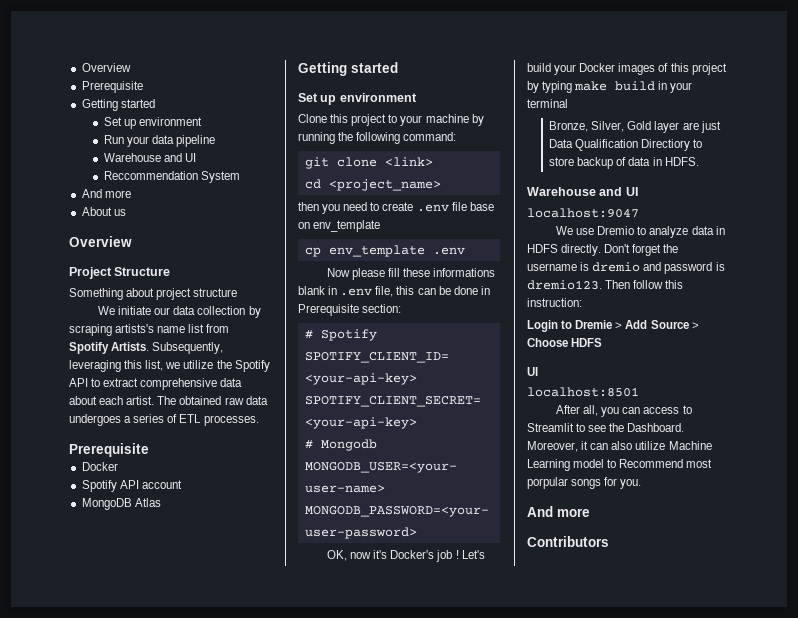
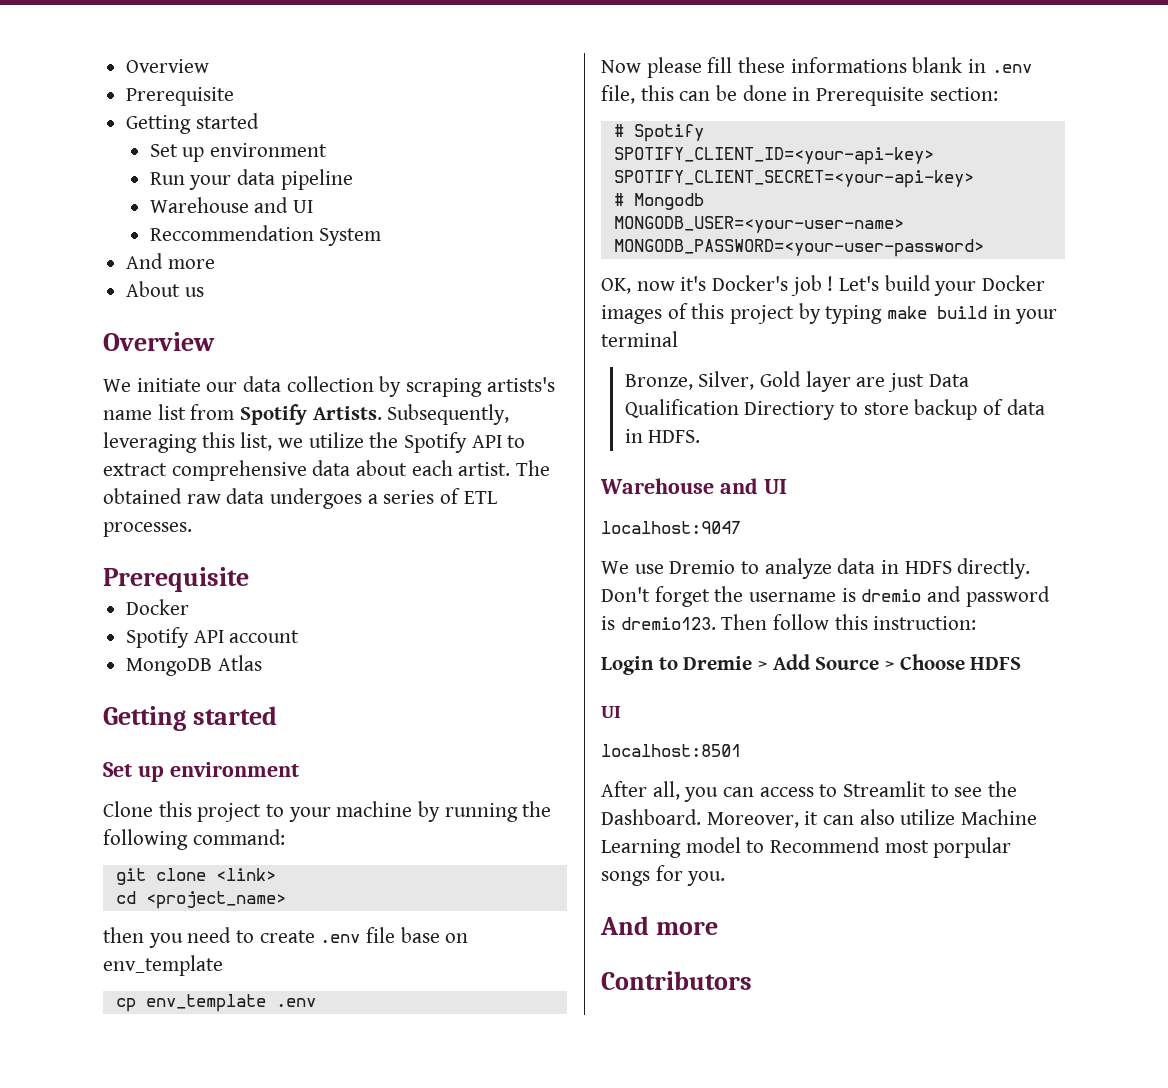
[69,267,171,279] [69,288,238,300] // Project Structure // Something about project structure -> (215, 341) none

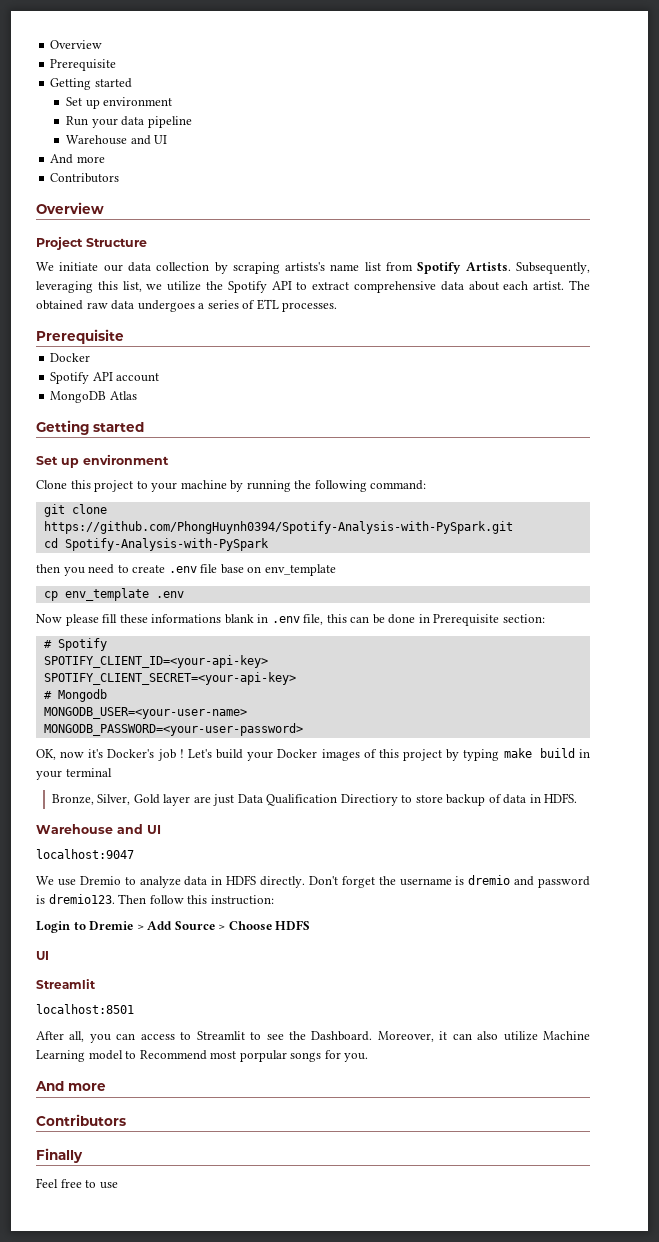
[149,225,382,246] [126,253,215,269] [126,281,204,297] [103,332,215,351] // Reccommendation System // And more // About us // Overview -> [50,154,105,164] [50,173,120,183] [36,202,104,214] [36,236,147,250] // And more // Contributors // Overview // Project Structure
[215,868,276,881] <link> -> [43,521,513,534] https://github.com/PhongHuynh0394/Spotify-Analysis-with-PySpark.git
[145,891,286,909] <project_name> -> [64,538,269,551] Spotify-Analysis-with-PySpark
(621, 712) none -> [36,979,96,989] // Streamlit
(752, 980) none -> [36,1148,83,1163] [36,1178,118,1189] // Finally // Feel free to use

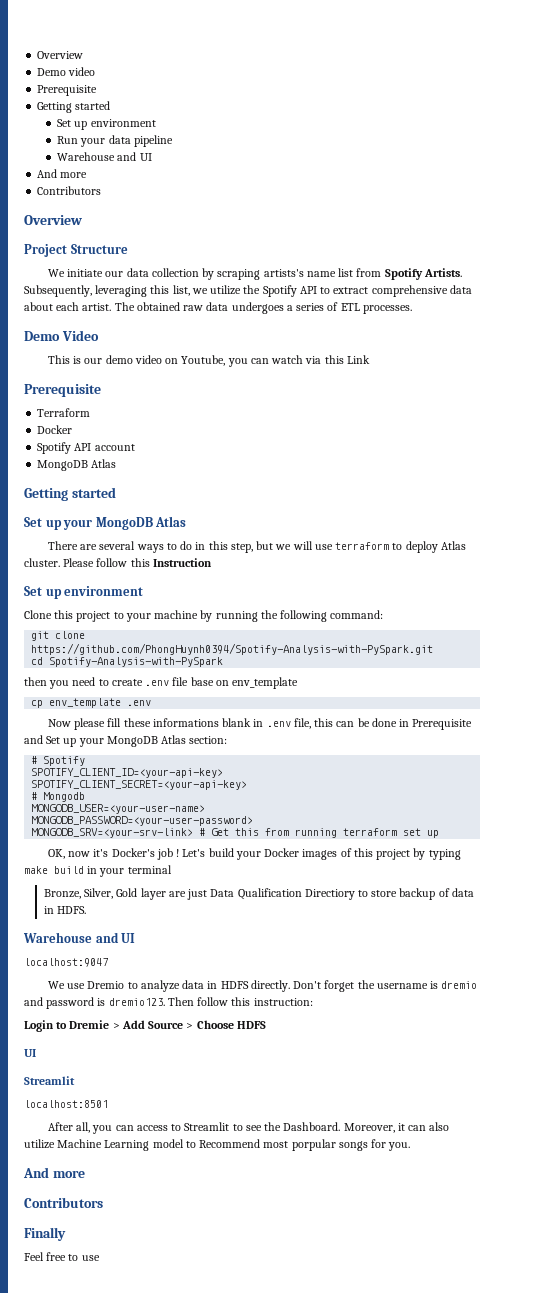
[50,40,103,49] Overview -> [37,51,84,59] [37,67,96,76] Overview // Demo video
[36,329,124,344] // Prerequisite -> [24,330,99,341] [47,355,370,367] [24,384,101,397] [37,408,91,417] // Demo Video // This is our demo video on Youtube, you can watch via this Link // Prerequisite // Terraform
(144, 427) none -> [24,516,187,530] [47,541,466,553] [24,558,212,567] // Set up your MongoDB Atlas // There are several ways to do in this step, but we will use terraform to deploy Atlas cluster. Please follow this Instruction
(500, 620) none -> [24,735,187,747] and Set up your MongoDB Atlas
(303, 729) none -> [31,828,440,838] // MONGODB_SRV=<your-srv-link> # Get this from running terraform set up

